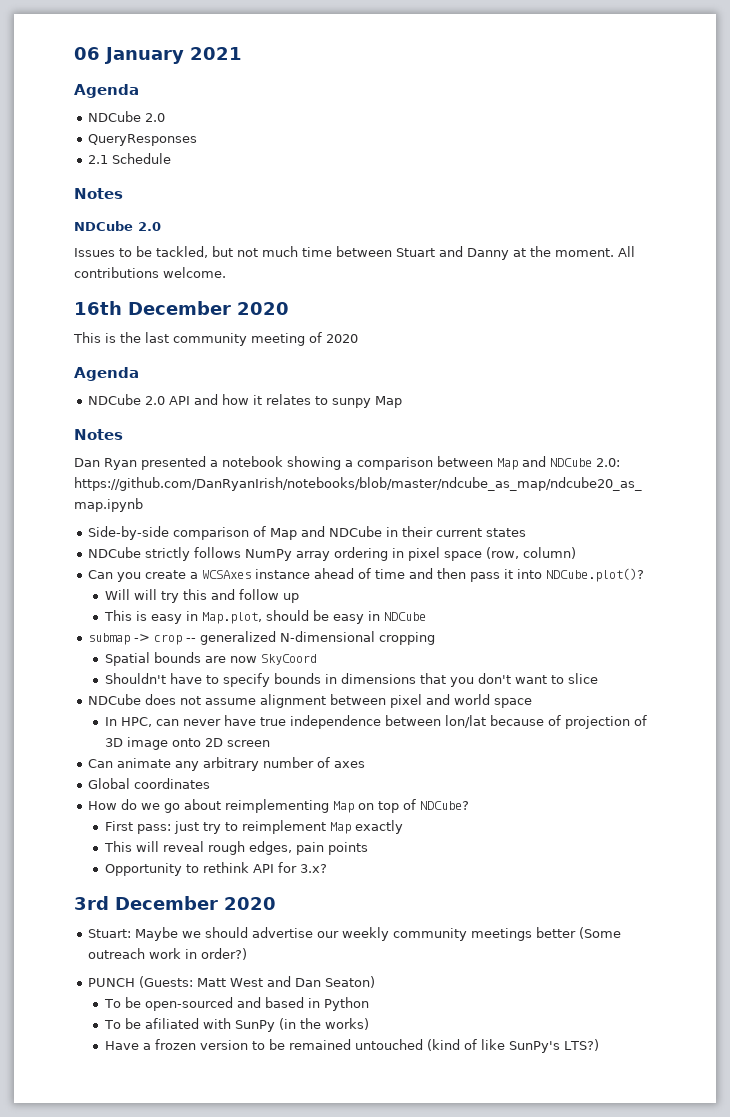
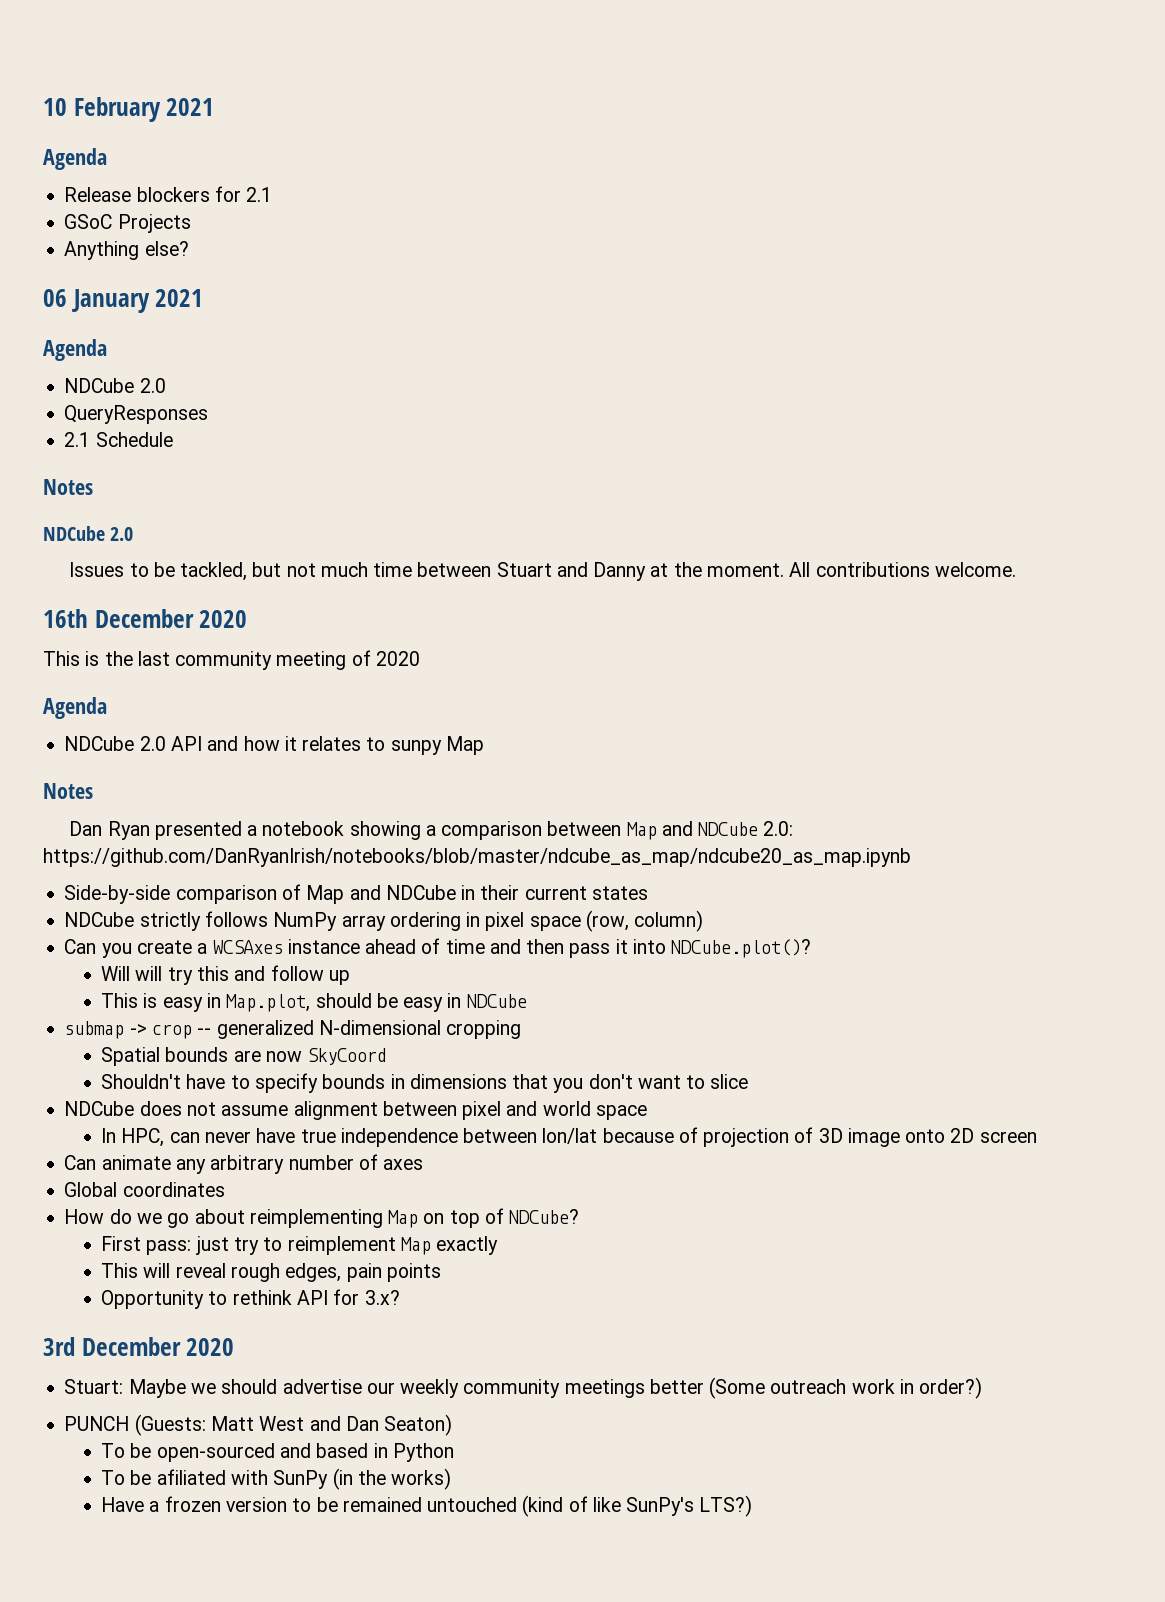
(74, 53) none -> [43,97,215,122] [43,148,107,170] [64,186,273,202] [64,214,191,233] [64,241,189,260] 10 February 2021 // Agenda // Release blockers for 2.1 // GSoC Projects // Anything else? //

